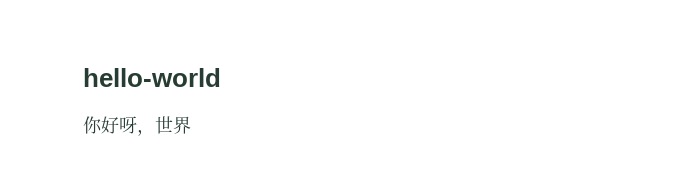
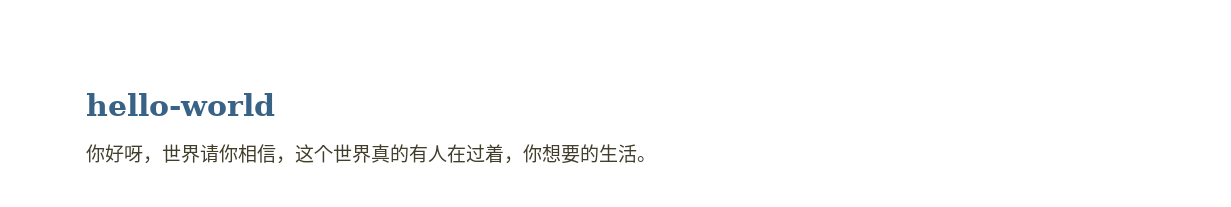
(191, 125) none -> [200,144,656,164] 请你相信，这个世界真的有人在过着，你想要的生活。

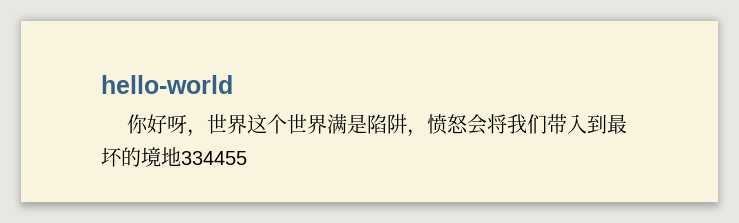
[200,144,656,164] 请你相信，这个世界真的有人在过着，你想要的生活。 -> [247,114,628,137] [101,147,247,167] 这个世界满是陷阱，愤怒会将我们带入到最坏的境地334455

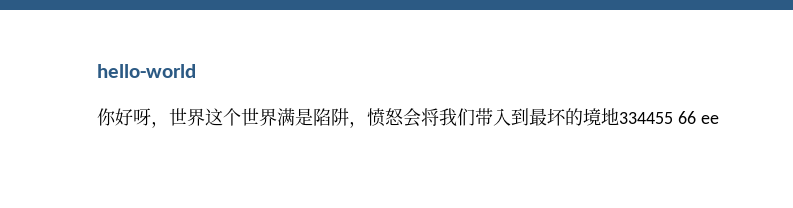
(247, 158) none -> [677,111,719,124] 66 ee

